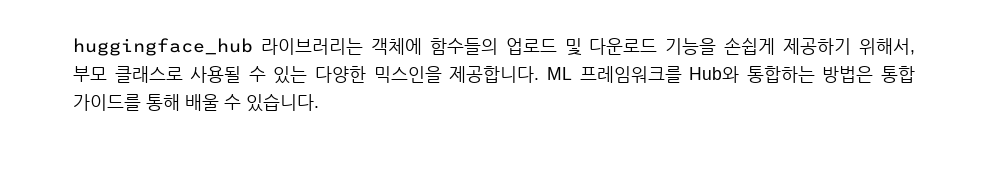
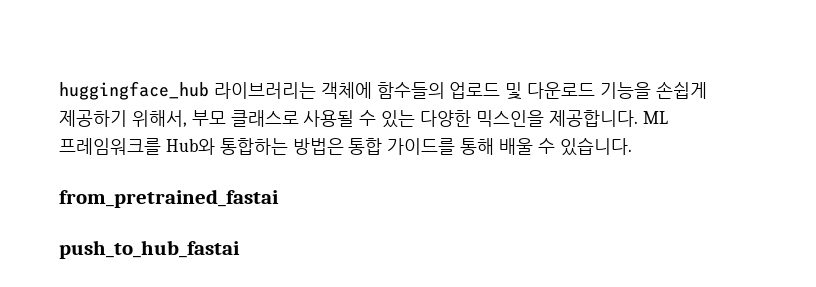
(319, 102) none -> [59,189,279,208] [59,240,240,259] // from_pretrained_fastai // push_to_hub_fastai

